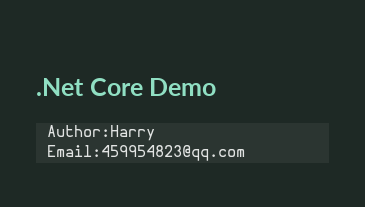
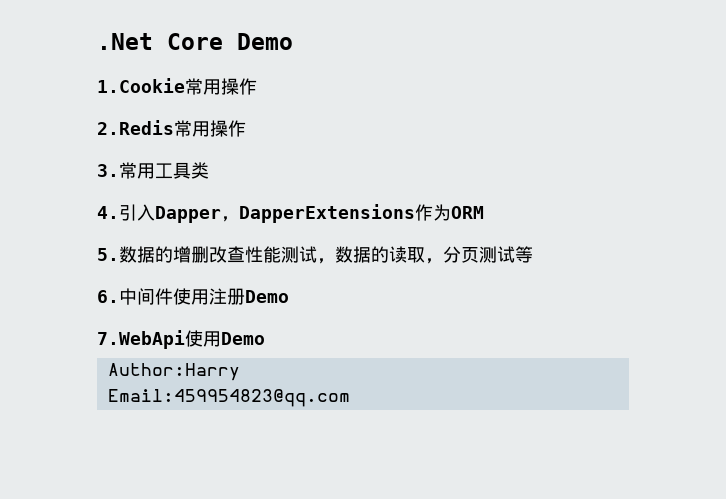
(217, 87) none -> [97,78,257,95] [97,120,246,137] [97,162,209,179] [97,204,484,223] [97,246,533,264] [97,288,289,305] [97,330,265,349] // 1.Cookie常用操作 // 2.Redis常用操作 // 3.常用工具类 // 4.引入Dapper，DapperExtensions作为ORM // 5.数据的增删改查性能测试，数据的读取，分页测试等 // 6.中间件使用注册Demo // 7.WebApi使用Demo

